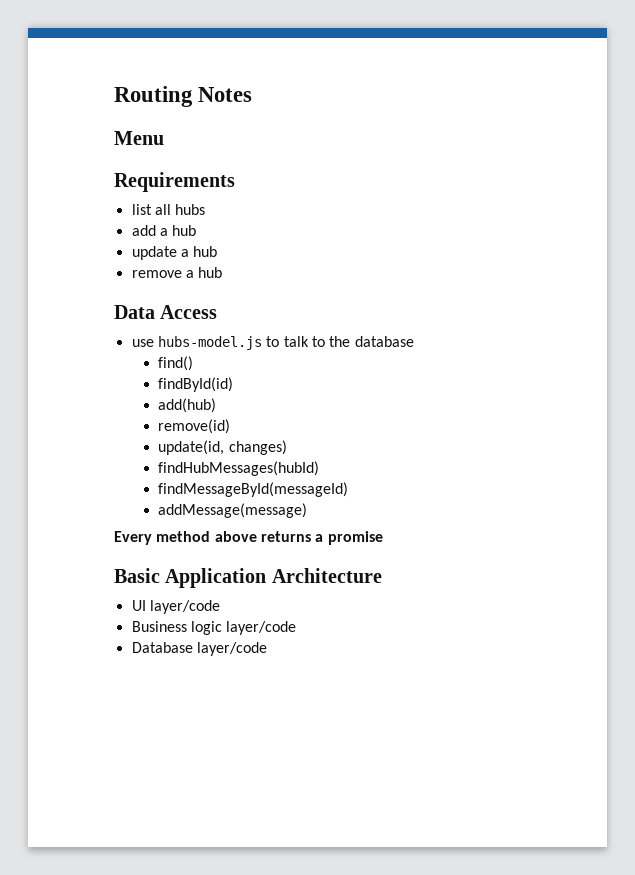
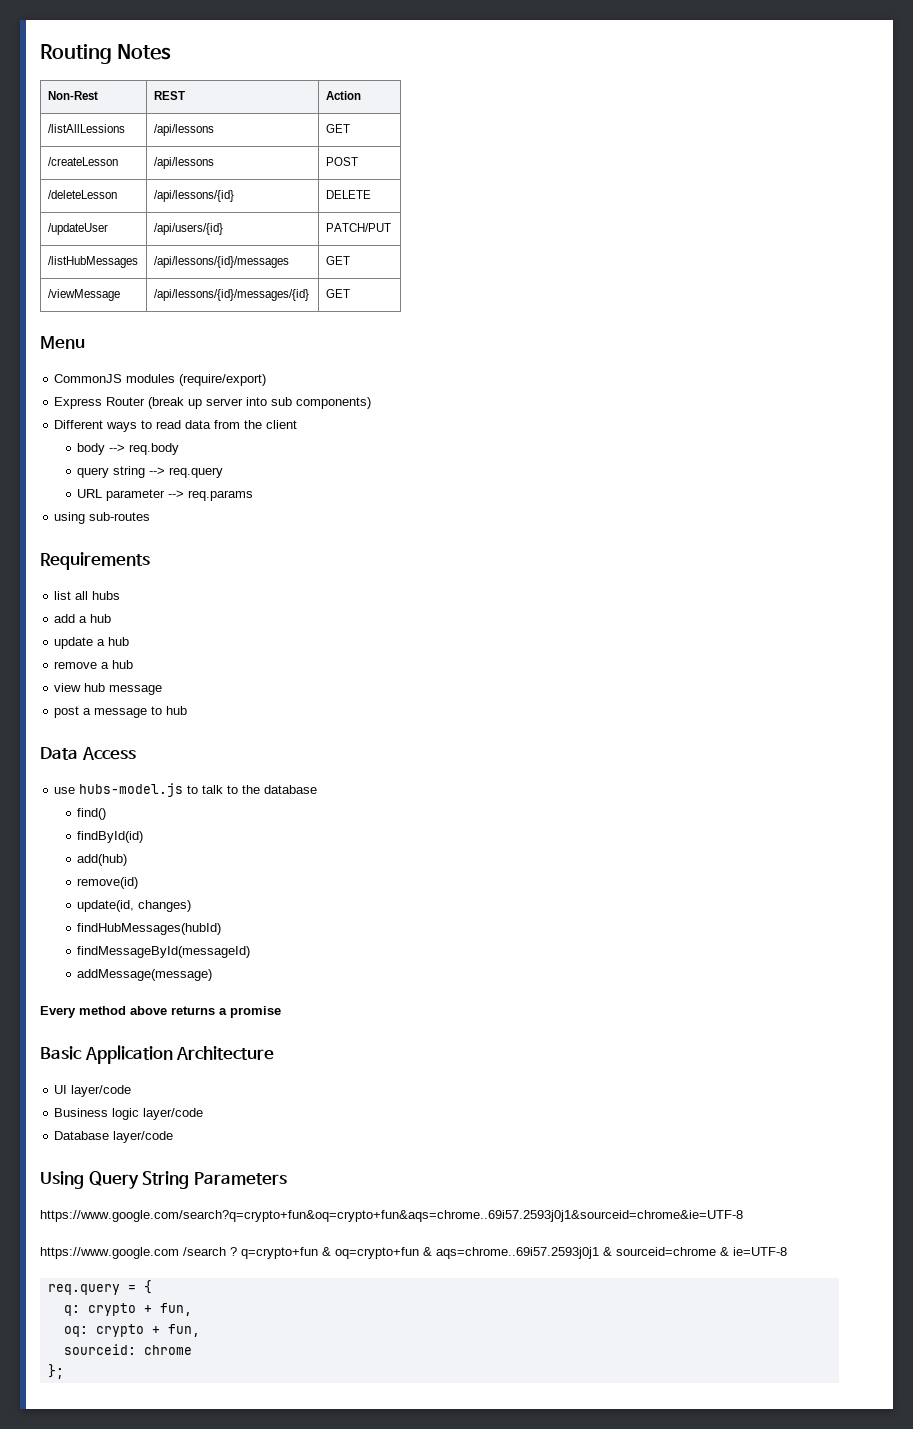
[114,131,164,145] // Menu -> [47,91,98,100] [153,91,185,100] [325,91,361,100] [47,124,125,133] [153,124,214,136] [325,124,350,133] [47,157,118,166] [153,157,214,169] [325,157,358,166] [47,190,117,199] [153,190,234,202] [325,190,371,199] [47,223,108,235] [153,223,223,235] [325,223,391,232] [47,256,138,268] [153,256,289,268] [325,256,350,265] [47,289,120,301] [153,289,309,301] [325,289,350,298] [40,336,85,349] [54,374,267,386] [54,397,372,409] [54,420,298,432] [77,443,180,455] [77,466,224,478] [77,489,254,501] [54,512,151,524] // Non-Rest | REST | Action // /listAllLessions | /api/lessons | GET // /createLesson | /api/lessons | POST // /deleteLesson | /api/lessons/{id} | DELETE // /updateUser | /api/users/{id} | PATCH/PUT // /listHubMessages | /api/lessons/{id}/messages | GET // /viewMessage | /api/lessons/{id}/messages/{id} | GET // Menu // CommonJS modules (require/export) // Express Router (break up server into sub components) // Different ways to read data from the client // body --> req.body // query string --> req.query // URL parameter --> req.params // using sub-routes
(223, 272) none -> [54,683,163,695] [54,706,188,718] // view hub message // post a message to hub
(267, 649) none -> [40,1171,287,1189] [40,1210,743,1222] [40,1247,787,1259] [47,1280,152,1295] [63,1303,192,1316] [63,1324,200,1337] [63,1344,192,1355] [47,1364,64,1379] // Using Query String Parameters // https://www.google.com/search?q=crypto+fun&oq=crypto+fun&aqs=chrome..69i57.2593j0j1&sourceid=chrome&ie=UTF-8 // https://www.google.com /search ? q=crypto+fun & oq=crypto+fun & aqs=chrome..69i57.2593j0j1 & sourceid=chrome & ie=UTF-8 // req.query = { // q: crypto + fun, // oq: crypto + fun, // sourceid: chrome // };

